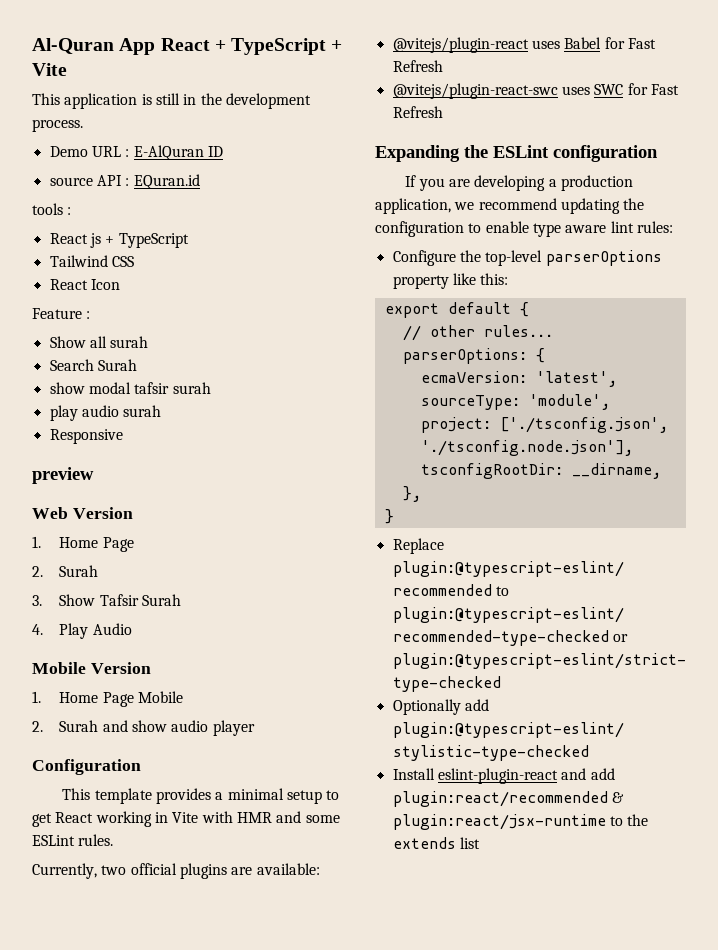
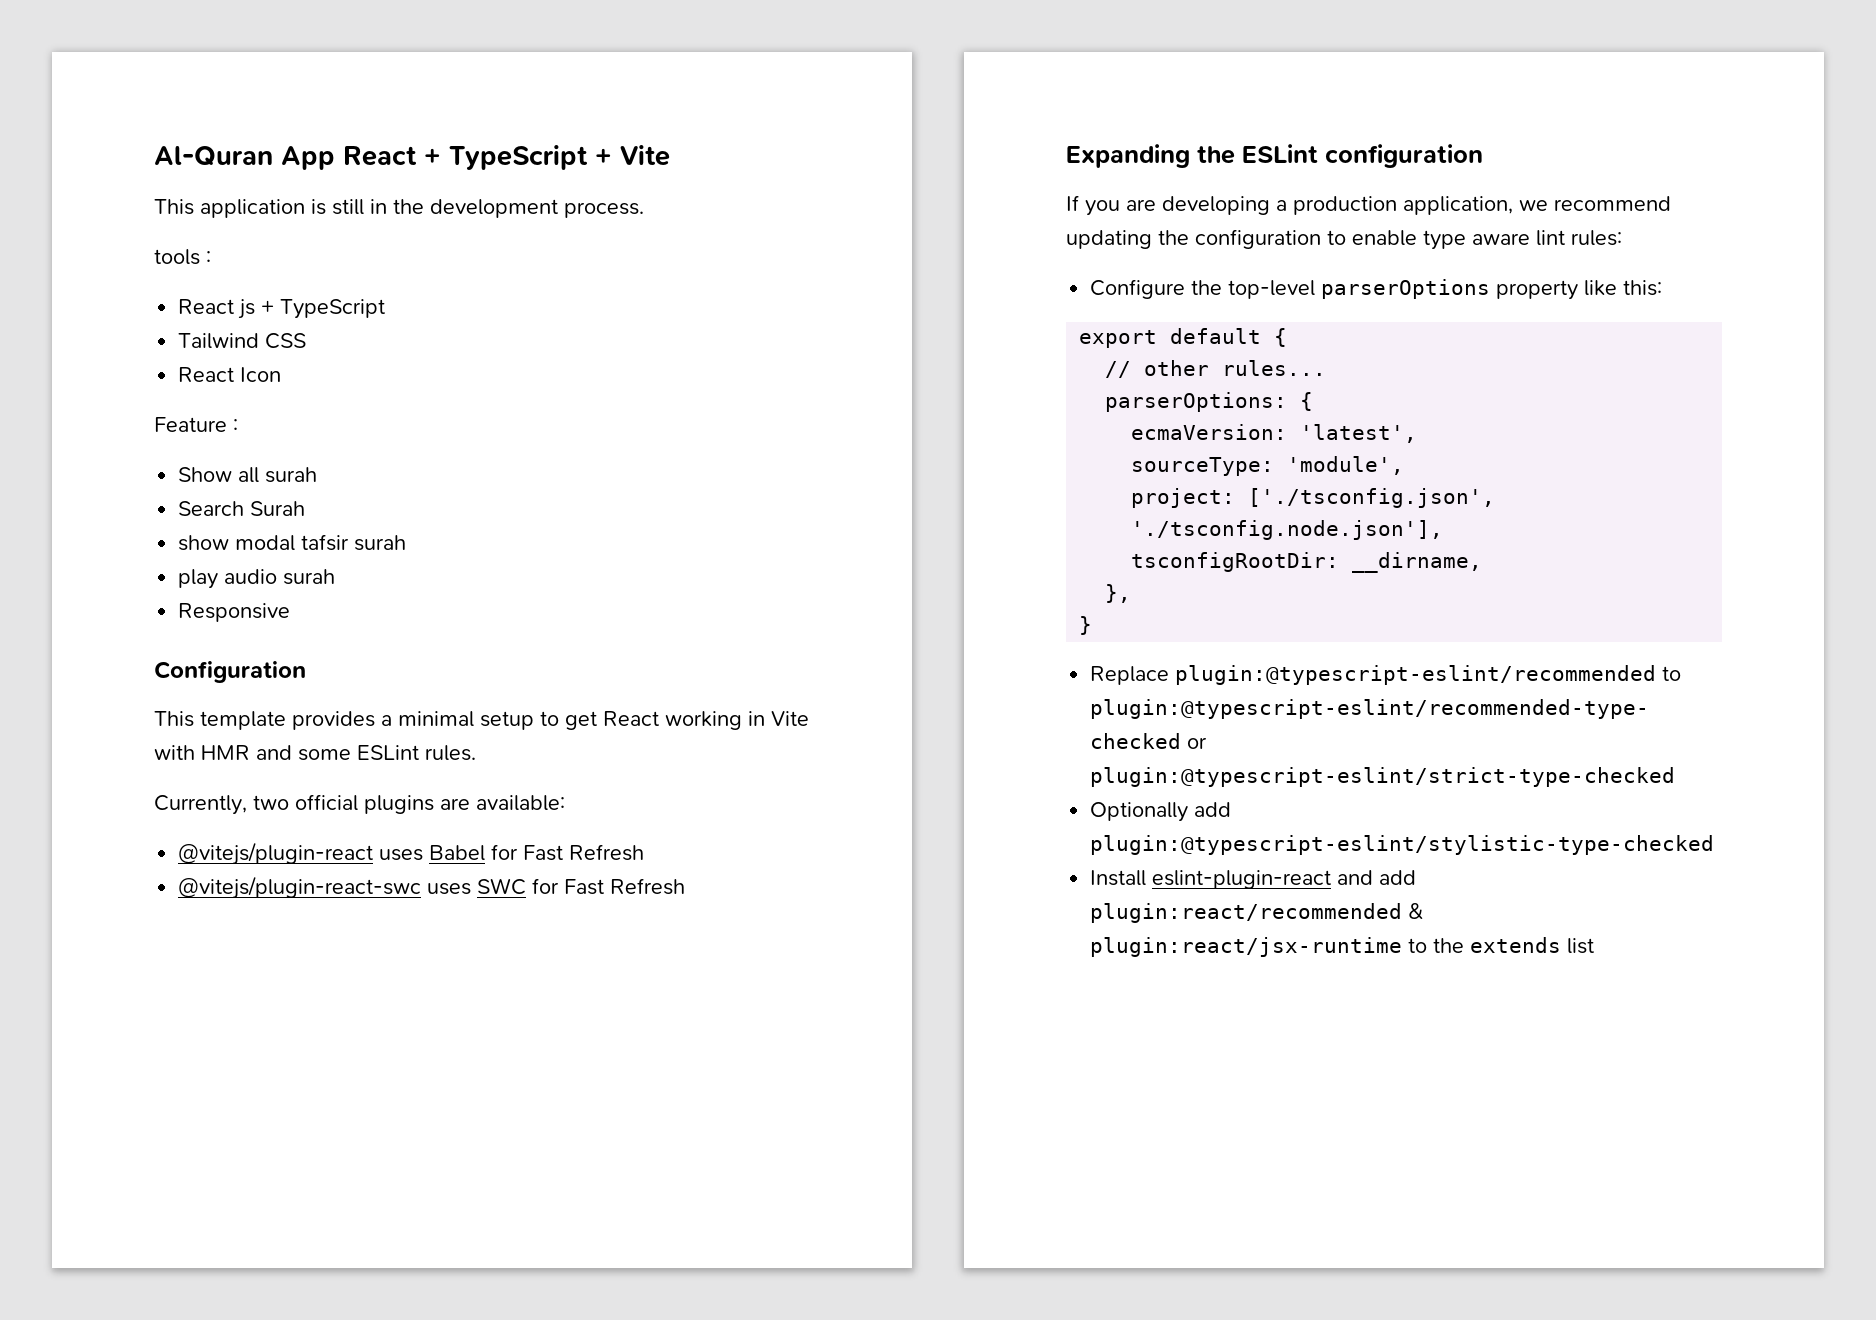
[49,145,223,160] [49,174,200,189] // Demo URL : E-AlQuran ID // source API : EQuran.id -> (644, 210) none
[32,467,94,484] [32,507,133,519] [32,536,134,552] [32,565,99,577] [32,594,182,606] [32,623,132,639] [32,662,151,674] [32,691,184,707] [32,720,255,736] // preview // Web Version // 1. Home Page // 2. Surah // 3. Show Tafsir Surah // 4. Play Audio // Mobile Version // 1. Home Page Mobile // 2. Surah and show audio player -> (291, 612) none

